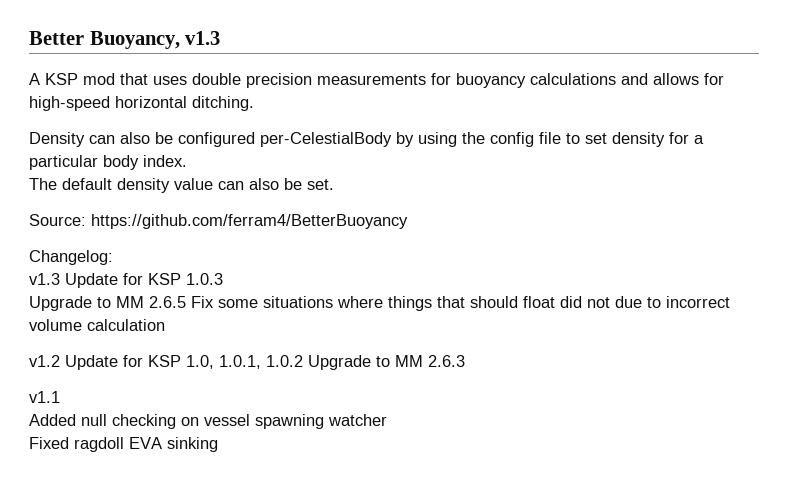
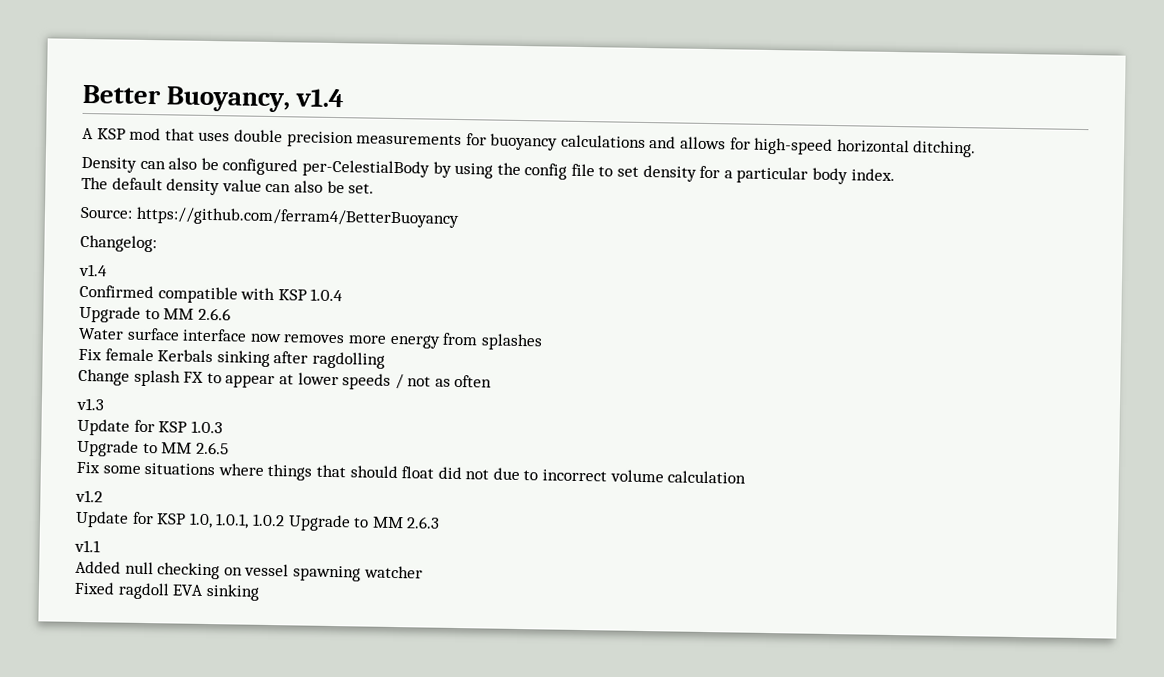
[185,31,221,45] v1.3 -> [295,88,345,108] v1.4
[29,273,60,285] // v1.3 -> [78,263,108,277] [79,284,344,304] [79,305,231,323] [78,327,543,351] [78,348,385,369] [78,368,493,390] [76,397,104,411] // v1.4 // Confirmed compatible with KSP 1.0.4 // Upgrade to MM 2.6.6 // Water surface interface now removes more energy from splashes // Fix female Kerbals sinking after ragdolling // Change splash FX to appear at lower speeds / not as often // v1.3 //
(186, 302) none -> (229, 448) //
(60, 361) none -> (103, 496) //

